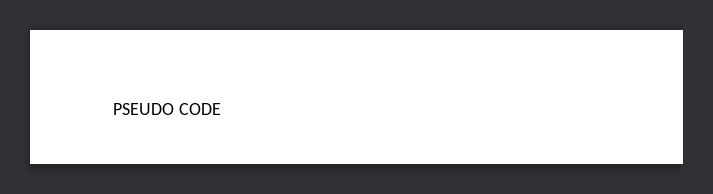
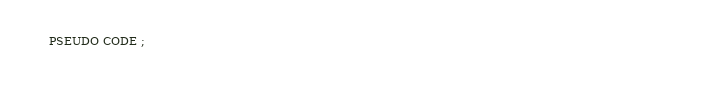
(221, 109) none -> [141,40,145,47] ;

